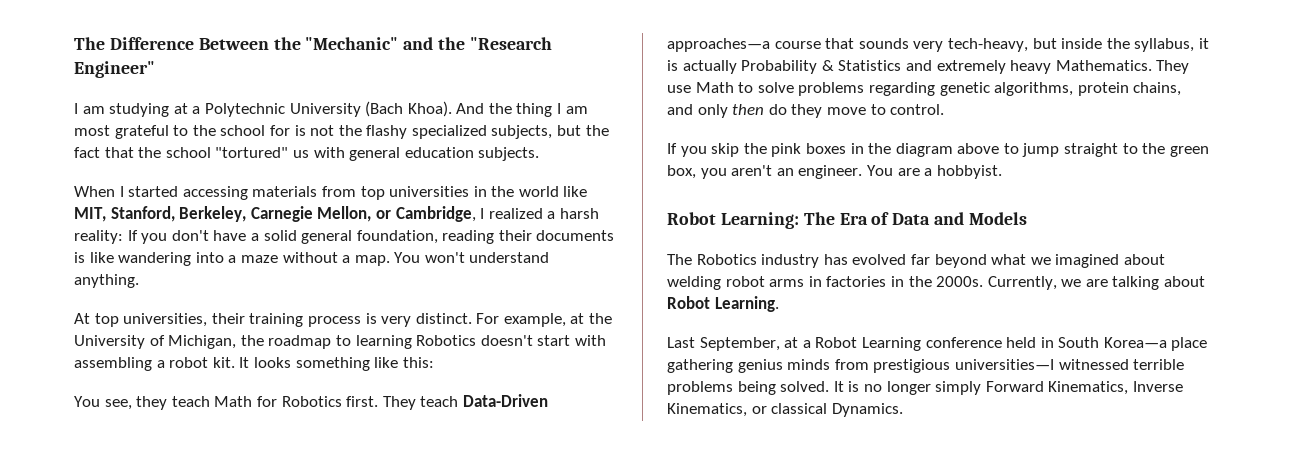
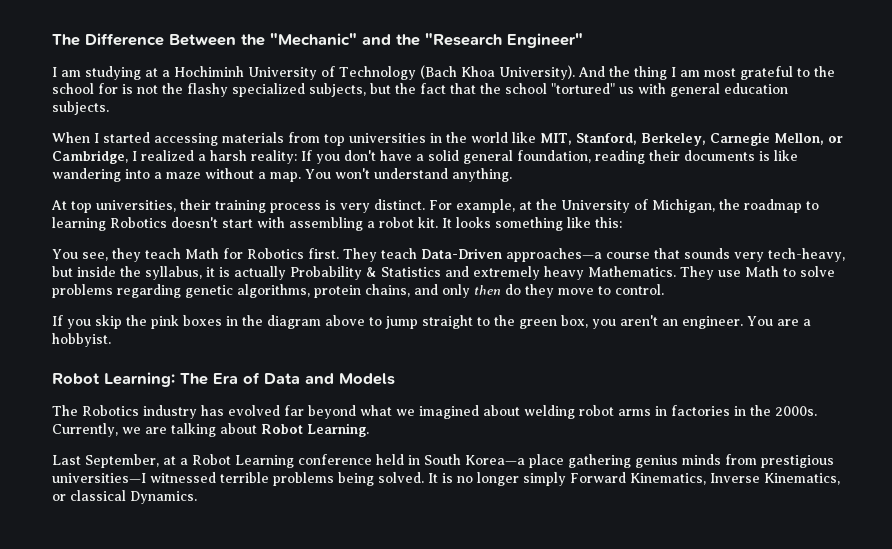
[204,101,452,117] Polytechnic University (Bach Khoa). -> [174,65,575,80] Hochiminh University of Technology (Bach Khoa University).

